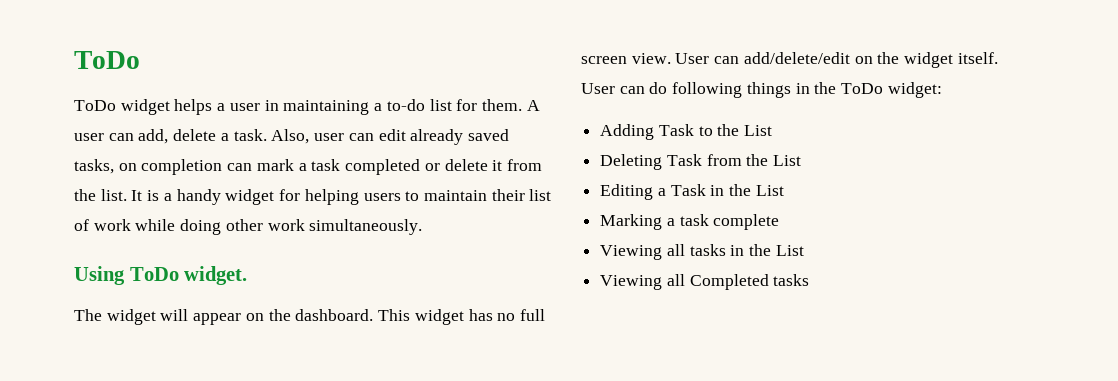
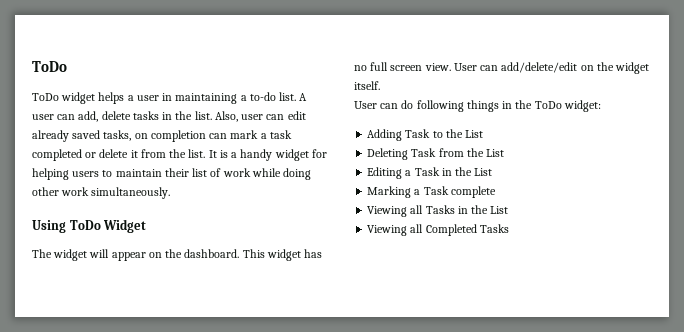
[429,99,522,111] list for them. -> [279,92,297,101] list.
[220,129,267,141] a task. -> [132,111,212,120] tasks in the list.
[184,266,248,285] widget. -> [103,219,147,233] Widget
[679,214,709,226] task -> [423,186,449,195] Task
[689,244,726,256] tasks -> [425,205,455,214] Tasks
[773,274,810,286] tasks -> [479,224,509,233] Tasks

